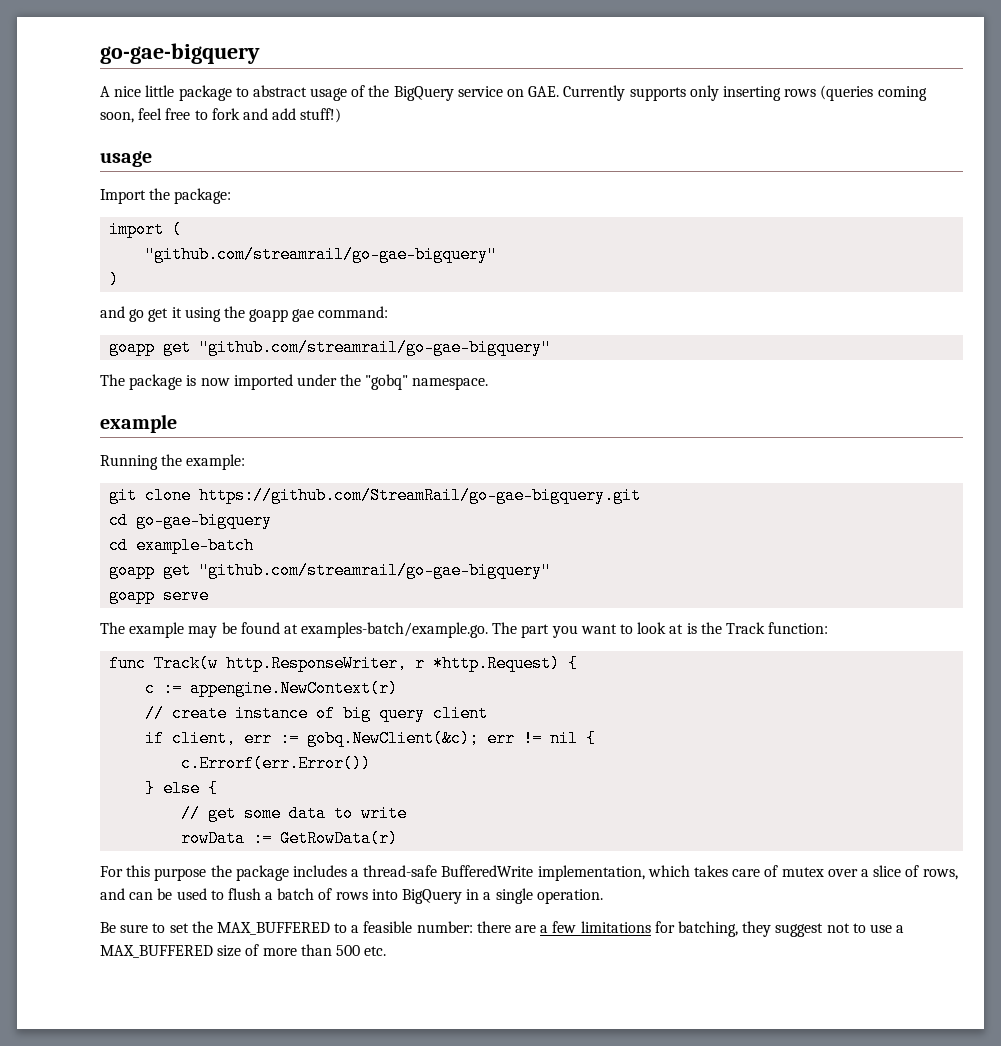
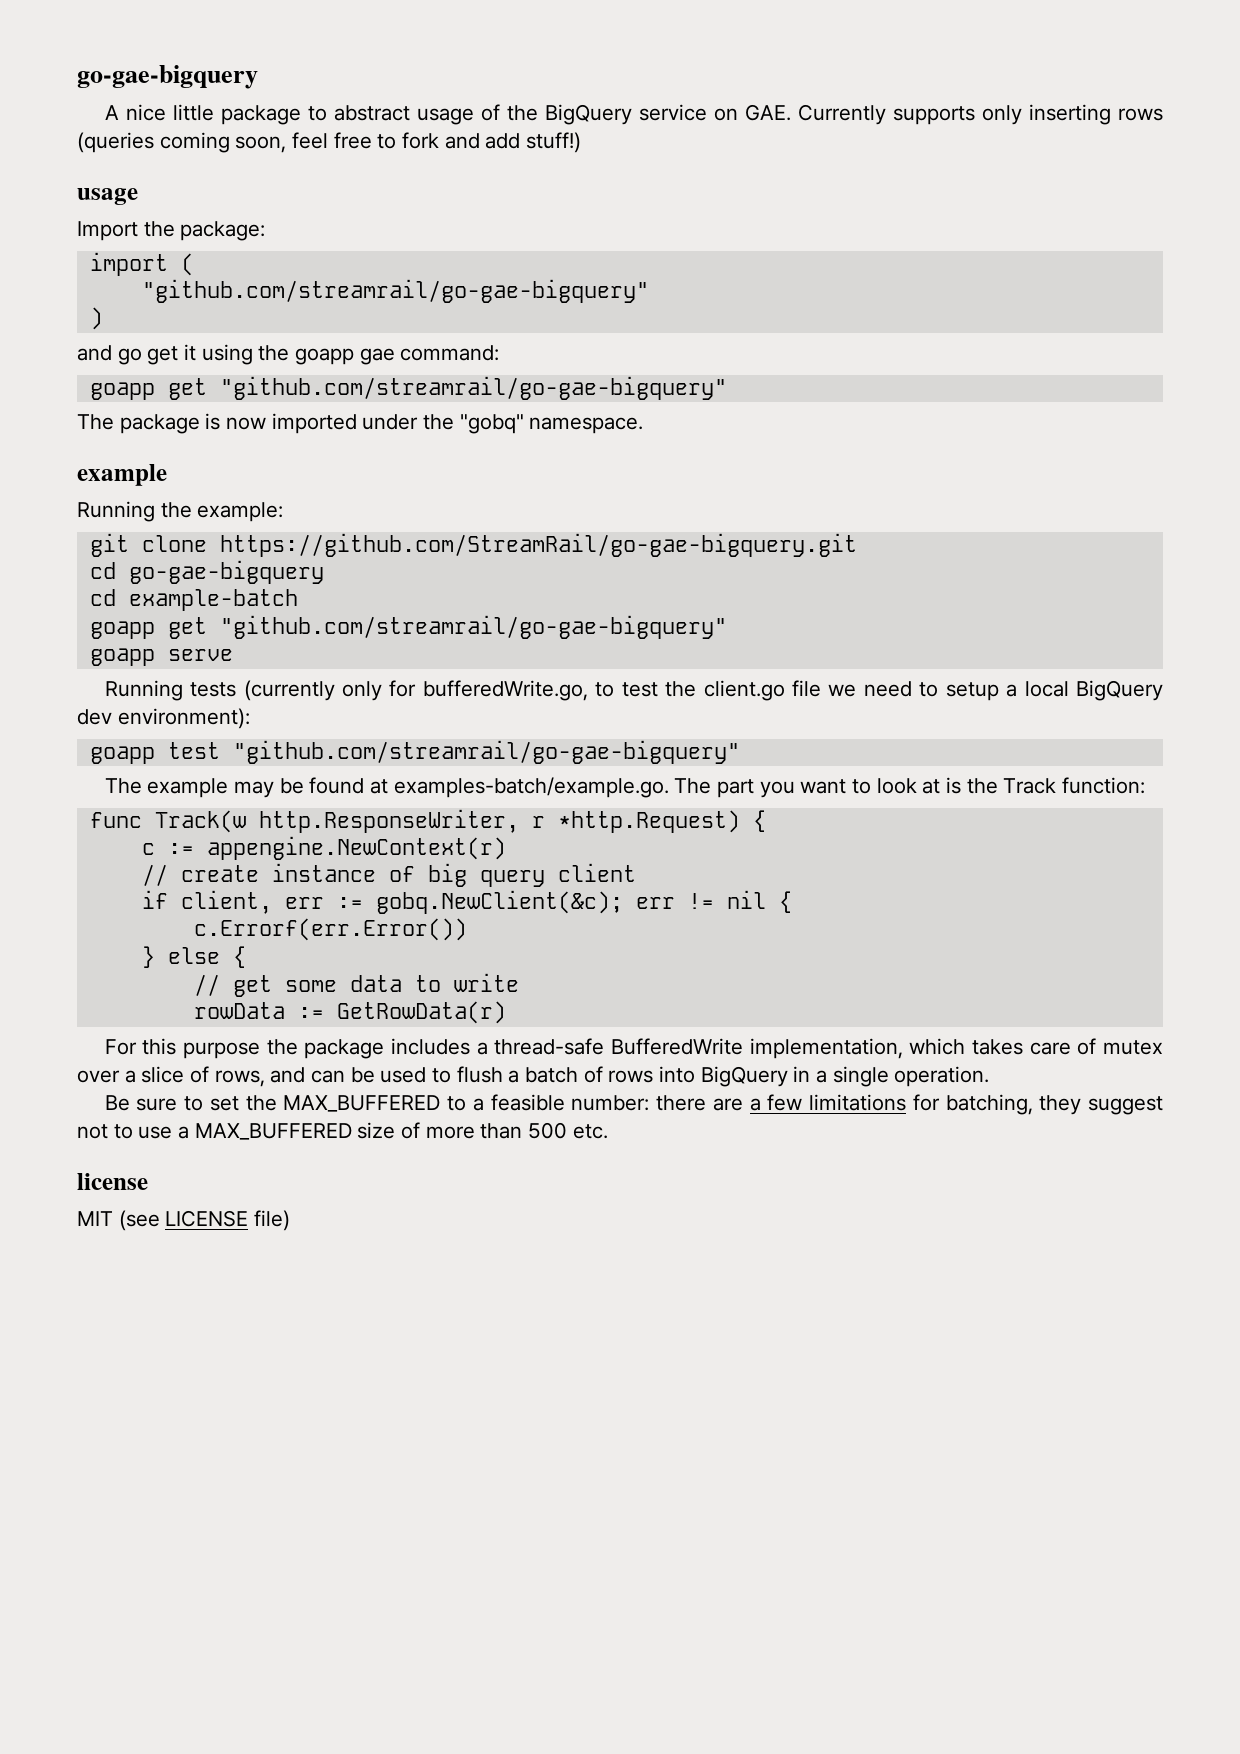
(210, 595) none -> [104,680,1163,701] [77,708,250,729] [89,740,740,764] // Running tests (currently only for bufferedWrite.go, to test the client.go file we need to setup a local BigQuery dev environment): // goapp test "github.com/streamrail/go-gae-bigquery"
(387, 951) none -> [77,1173,148,1190] [77,1210,291,1231] // license // MIT (see LICENSE file)

